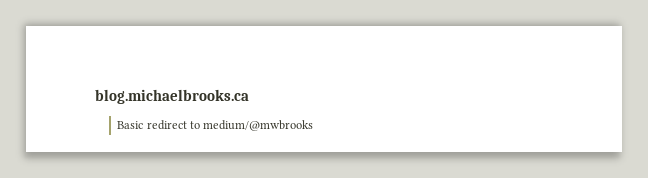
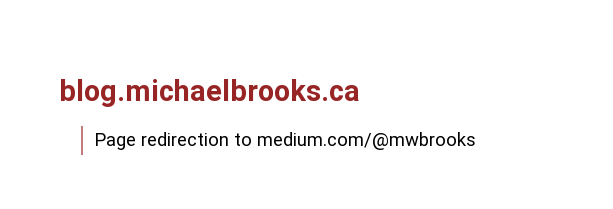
[117,120,314,131] Basic redirect to medium/@mwbrooks -> [93,132,476,150] Page redirection to medium.com/@mwbrooks

